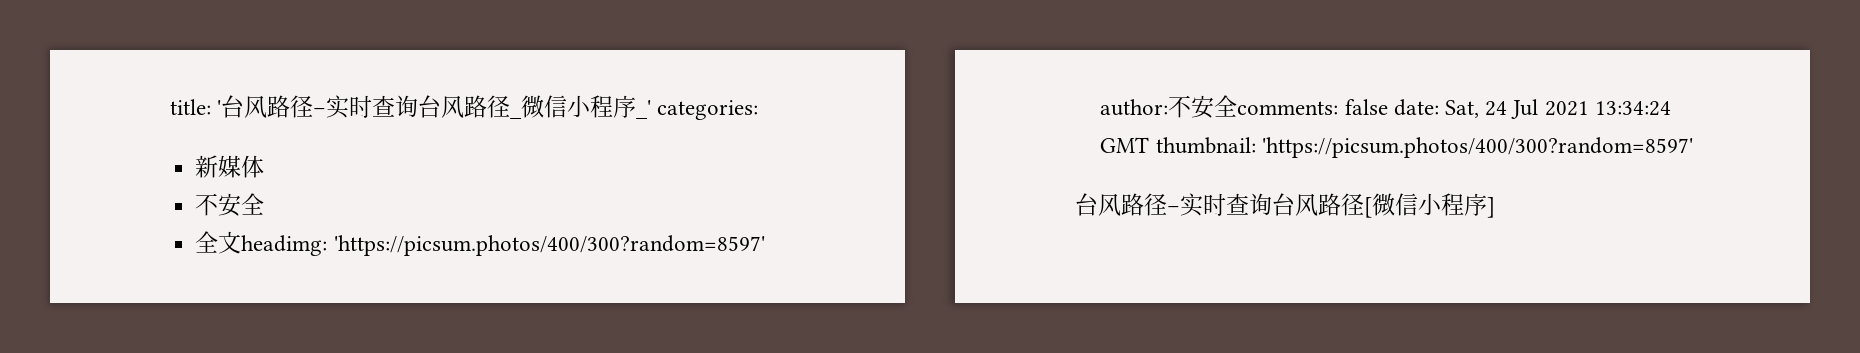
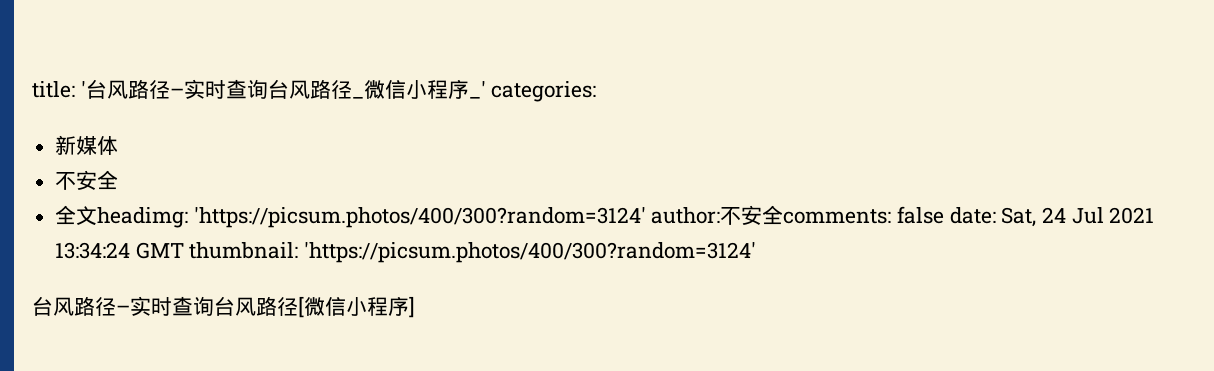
[333,235,765,256] 'https://picsum.photos/400/300?random=8597' -> [193,207,646,228] 'https://picsum.photos/400/300?random=3124'
[1261,137,1693,158] 'https://picsum.photos/400/300?random=8597' -> [304,242,757,263] 'https://picsum.photos/400/300?random=3124'

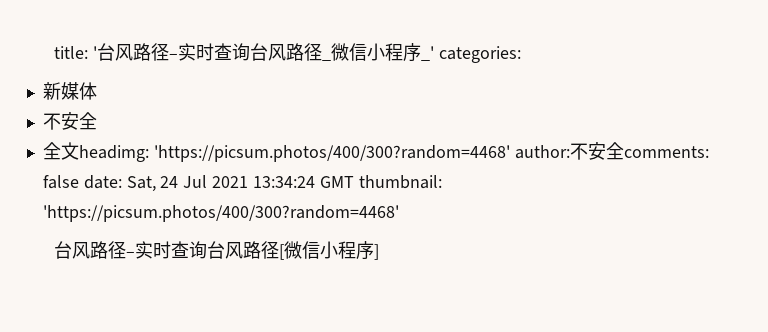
[193,207,646,228] 'https://picsum.photos/400/300?random=3124' -> [153,145,510,162] 'https://picsum.photos/400/300?random=4468'
[304,242,757,263] 'https://picsum.photos/400/300?random=3124' -> [42,205,399,222] 'https://picsum.photos/400/300?random=4468'

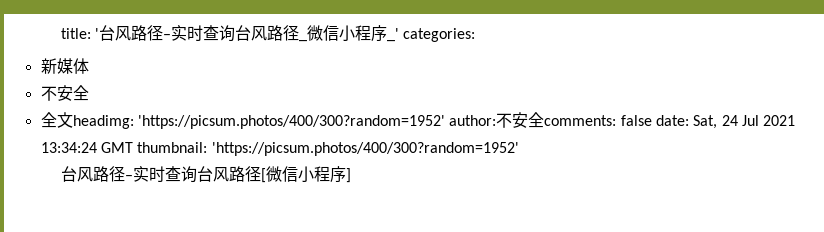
[153,145,510,162] 'https://picsum.photos/400/300?random=4468' -> [137,115,445,129] 'https://picsum.photos/400/300?random=1952'
[42,205,399,222] 'https://picsum.photos/400/300?random=4468' -> [211,142,519,156] 'https://picsum.photos/400/300?random=1952'

